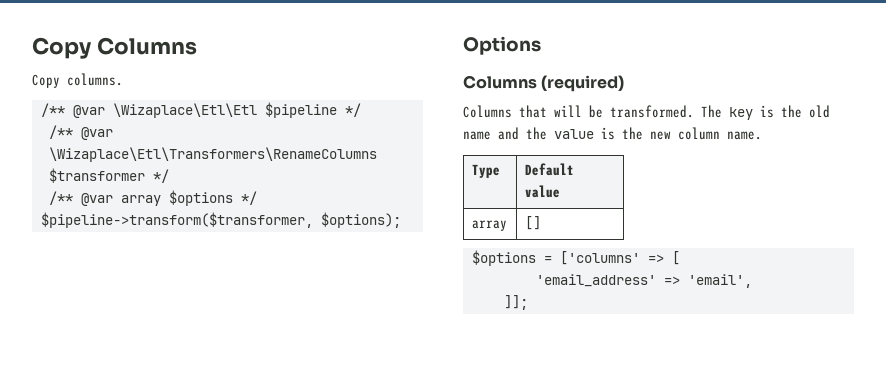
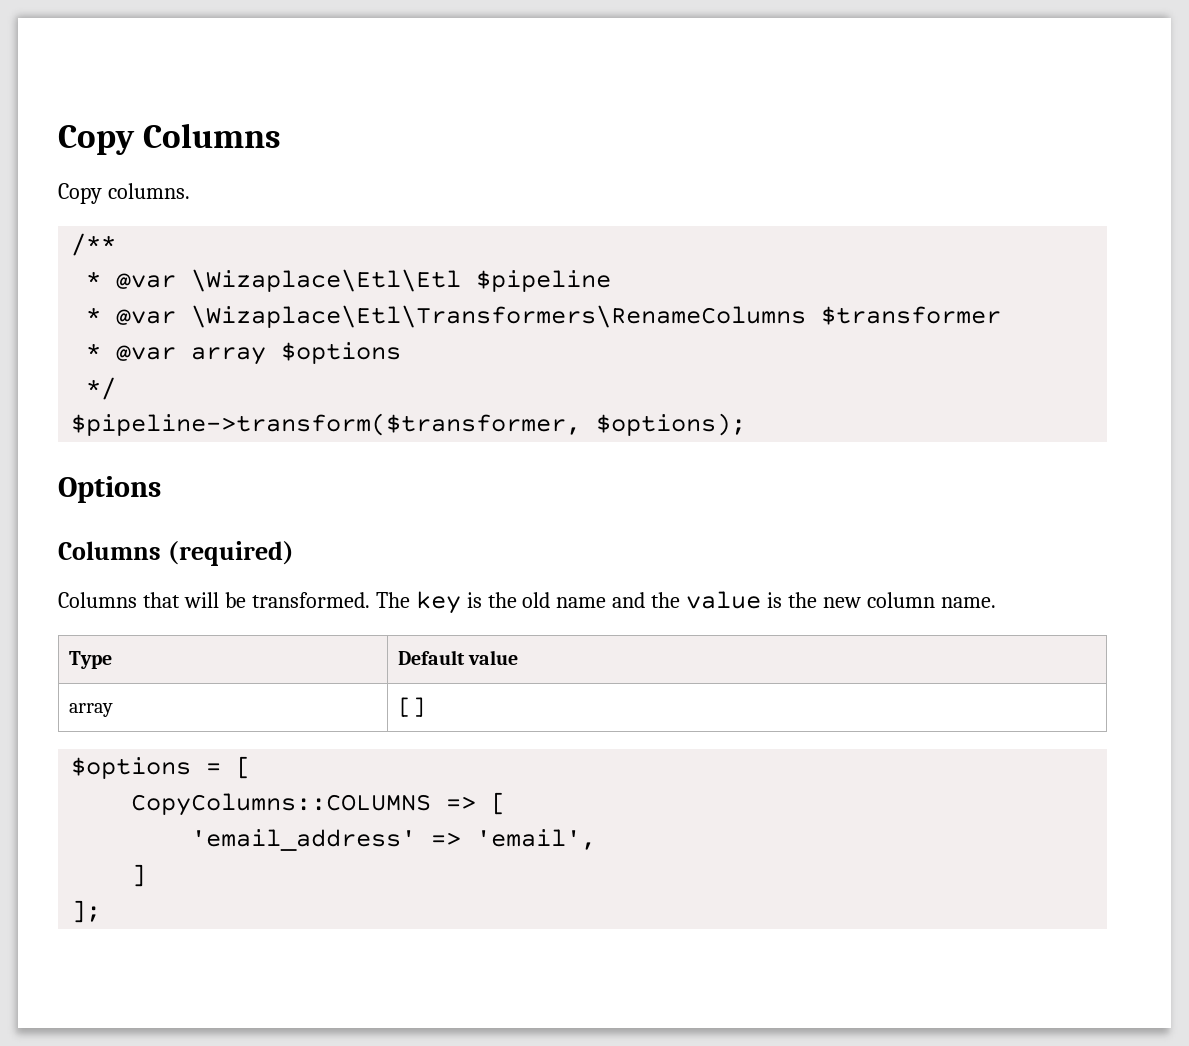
(65, 110) none -> [86,271,102,287] // *
[344,103,361,117] [48,125,73,139] */ // /** -> [86,307,102,323] // *
[152,169,169,183] [48,191,73,205] */ // /** -> [86,343,102,359] // *
(233, 198) none -> (402, 353) //
[559,251,640,265] ['columns' -> [236,756,252,779] [131,793,432,816] [ // CopyColumns::COLUMNS
[503,295,528,310] ]]; -> [131,864,147,887] [71,900,102,923] ] // ];

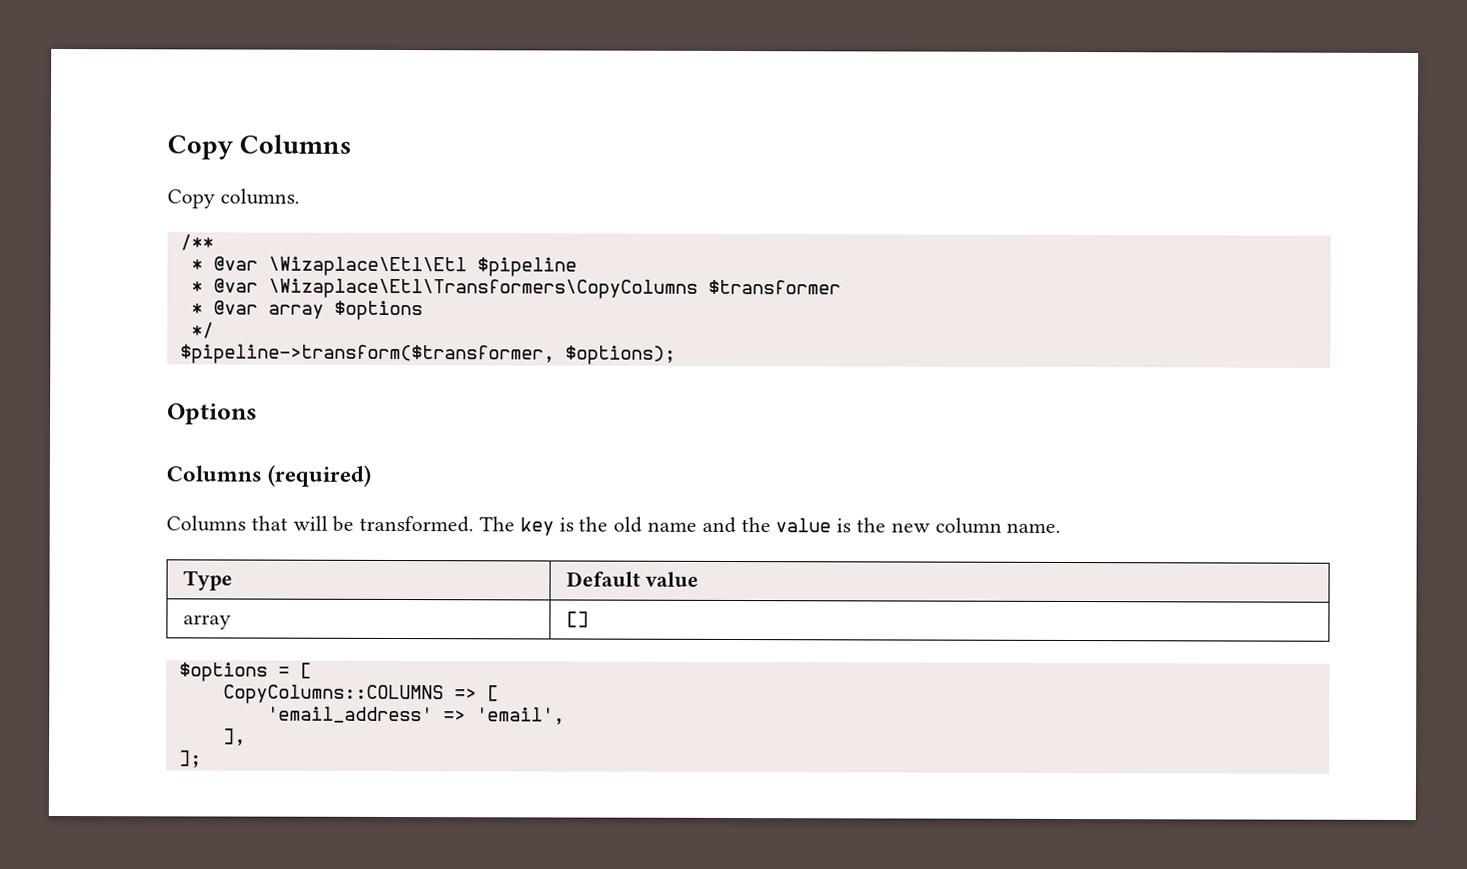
[191,305,807,328] \Wizaplace\Etl\Transformers\RenameColumns -> [267,278,698,299] \Wizaplace\Etl\Transformers\CopyColumns
[131,864,147,887] ] -> [222,728,246,746] ],

